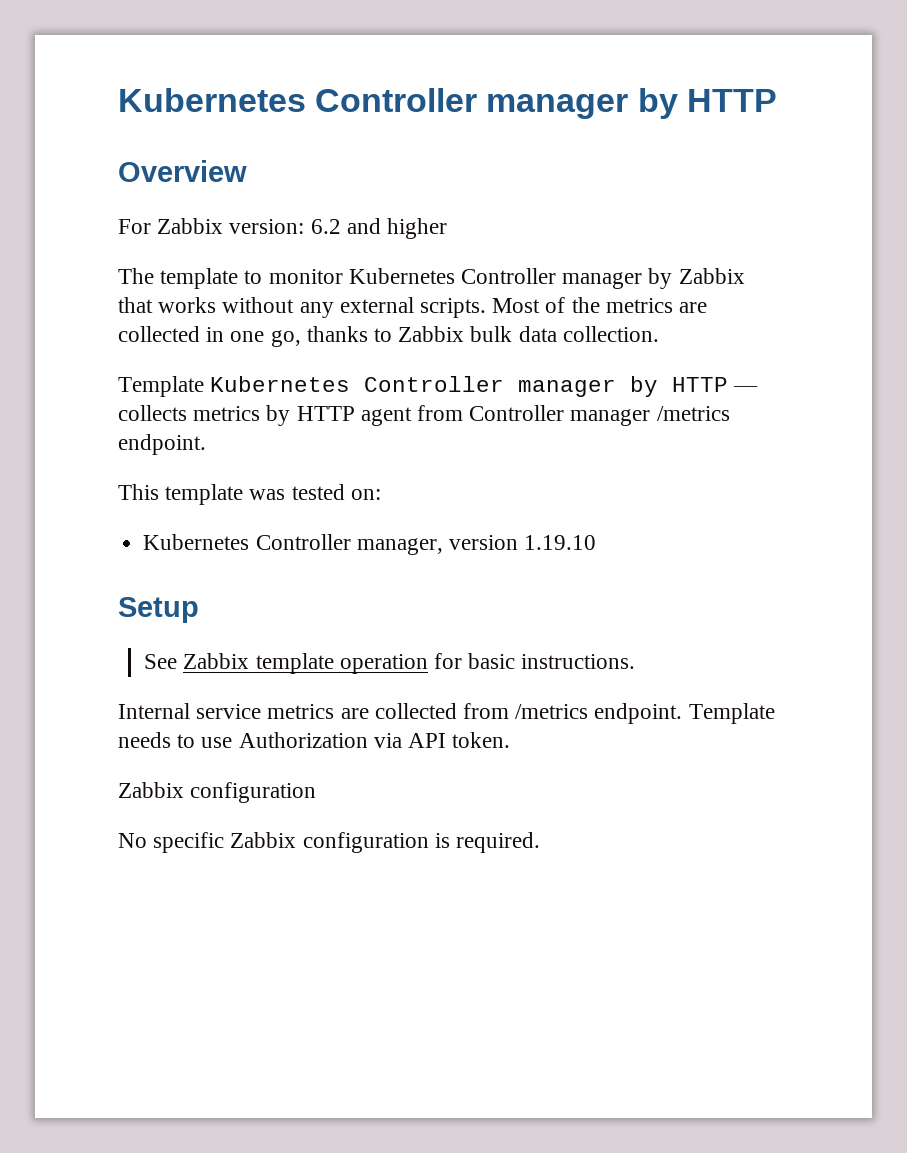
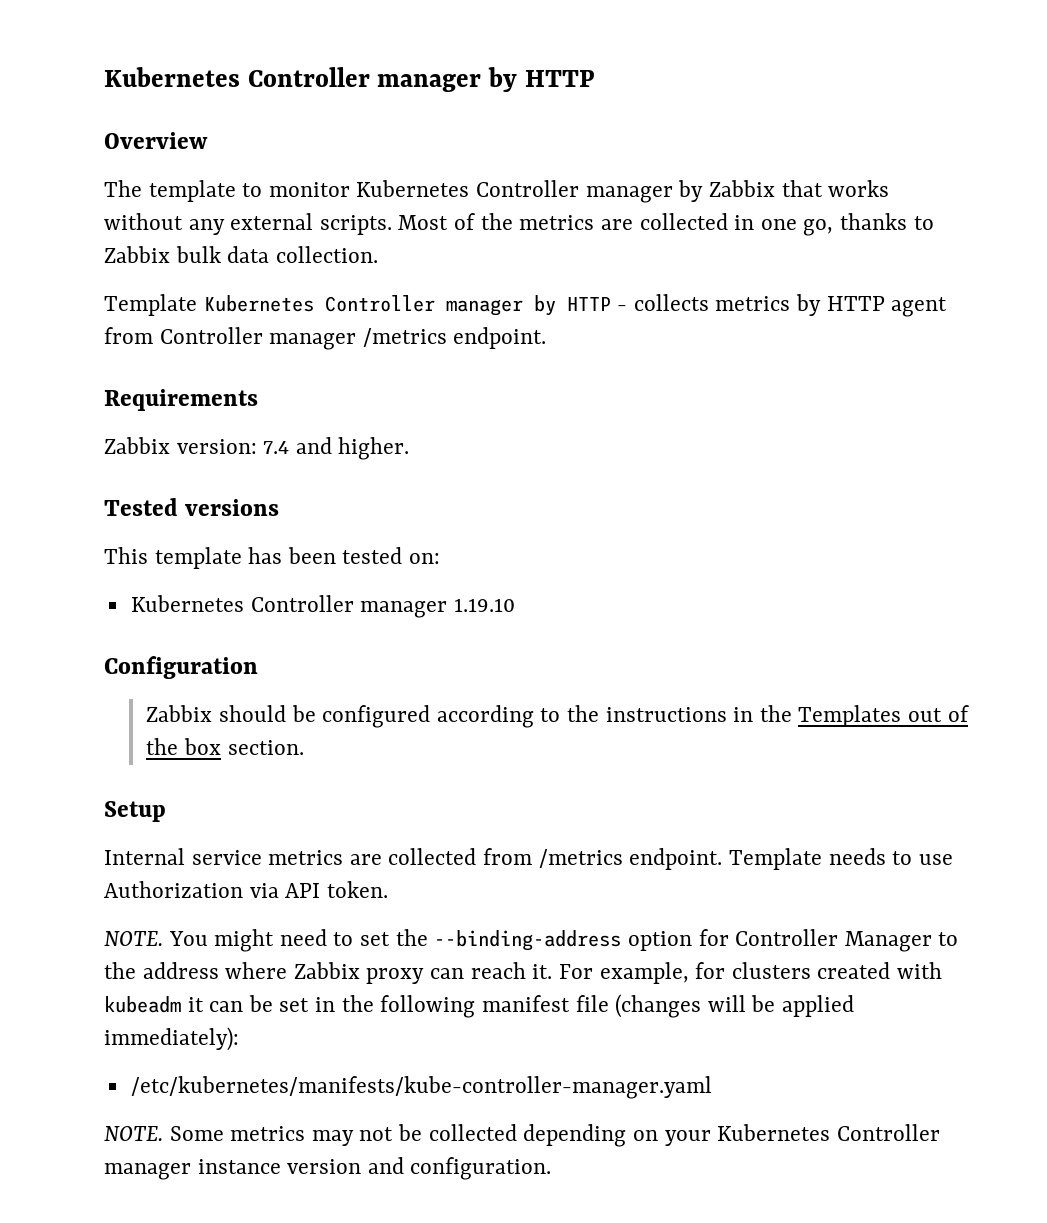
[118,218,448,239] // For Zabbix version: 6.2 and higher -> (208, 140) none
[733,386,759,392] — -> [617,305,628,311] -
(206, 444) none -> [104,389,258,411] [104,437,410,460] [104,498,280,516] // Requirements // Zabbix version: 7.4 and higher. // Tested versions
[249,489,286,500] was -> [248,547,336,564] has been
[356,535,518,555] manager, version -> [360,601,448,618] manager
[118,597,199,623] [144,653,636,674] Setup // See Zabbix template operation for basic instructions. -> [104,656,258,679] [146,705,969,728] [146,738,304,755] [104,801,166,822] Configuration // Zabbix should be configured according to the instructions in the Templates out of the box section. // Setup
[118,782,317,803] [118,832,541,853] Zabbix configuration // No specific Zabbix configuration is required. -> [104,929,959,952] [104,962,942,984] [104,994,854,1018] [104,1027,239,1051] [130,1076,712,1099] [104,1124,940,1147] [104,1157,552,1180] NOTE. You might need to set the --binding-address option for Controller Manager to the address where Zabbix proxy can reach it. For example, for clusters created with kubeadm it can be set in the following manifest file (changes will be applied immediately): // /etc/kubernetes/manifests/kube-controller-manager.yaml // NOTE. Some metrics may not be collected depending on your Kubernetes Controller manager instance version and configuration.

